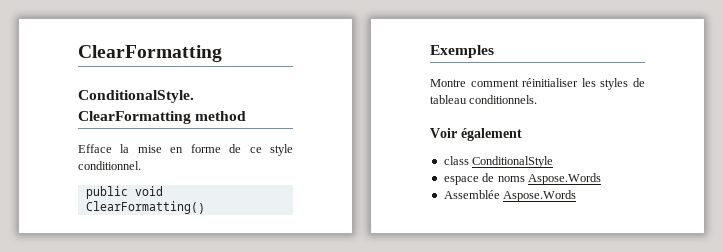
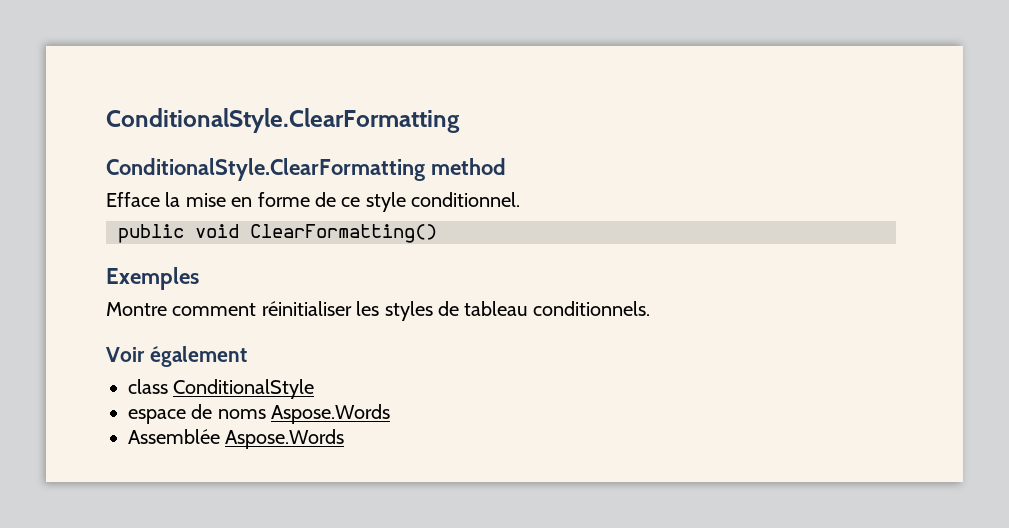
[78,45,222,62] ClearFormatting -> [106,108,460,133] ConditionalStyle.ClearFormatting

